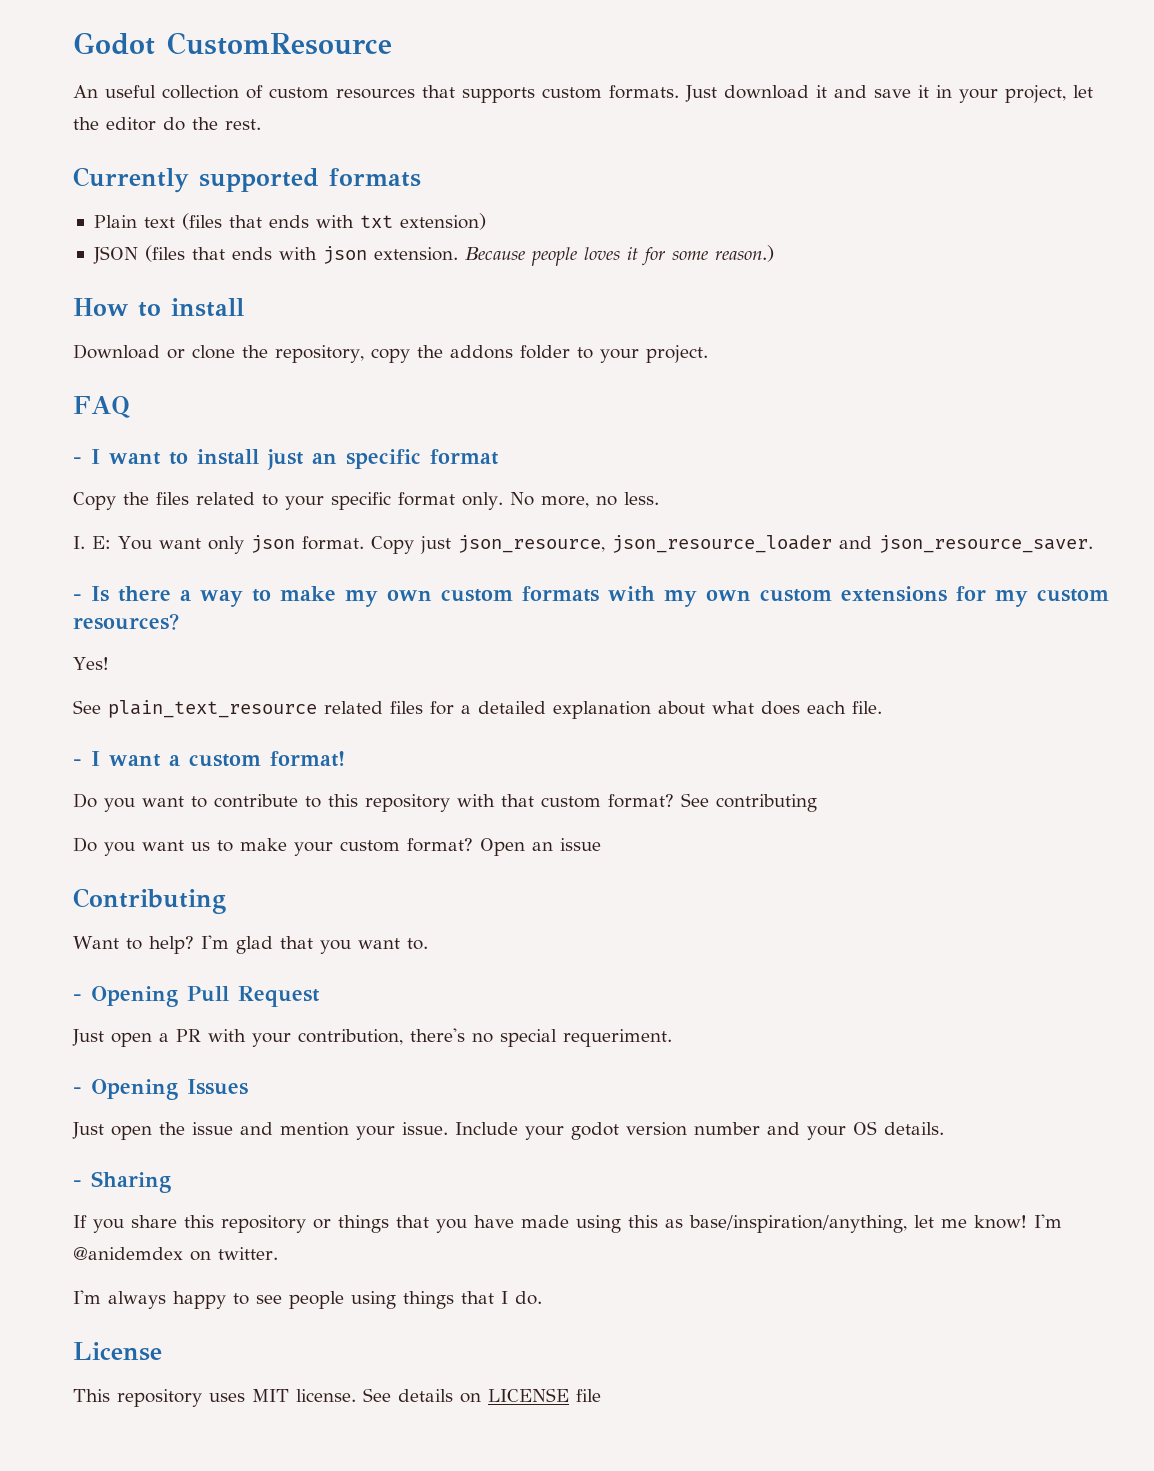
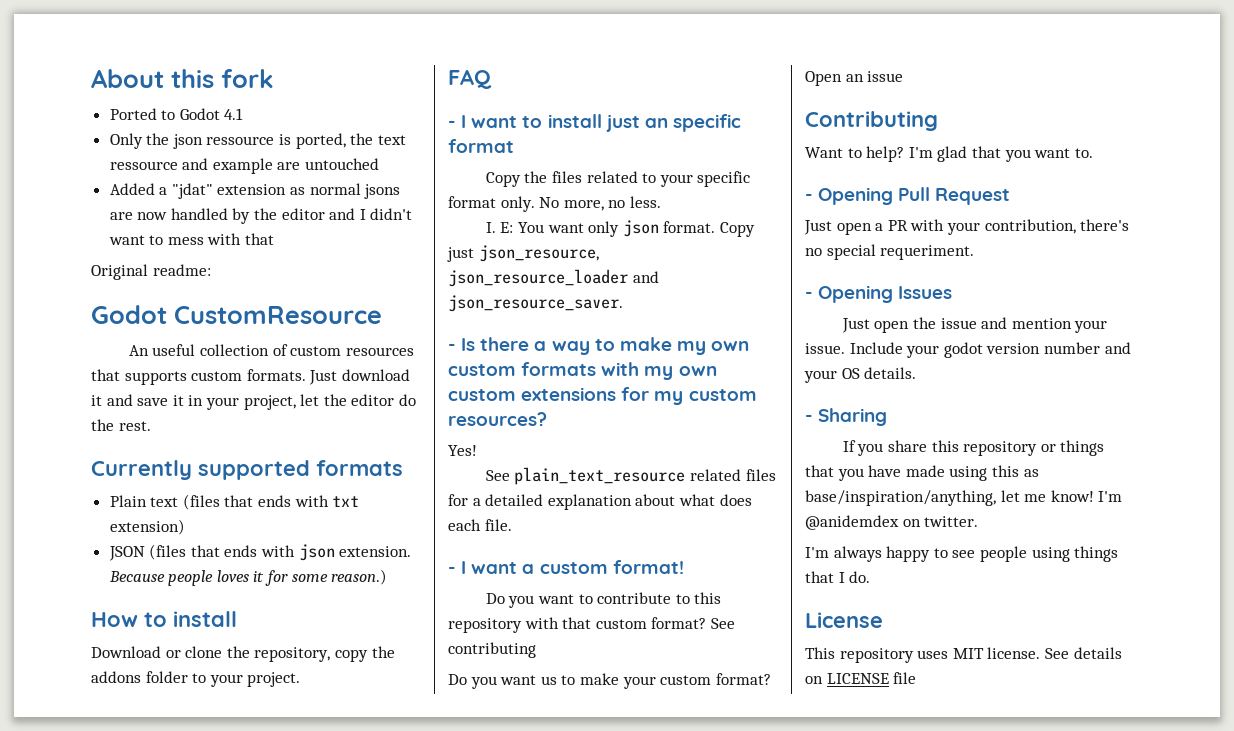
(73, 43) none -> [91,69,274,88] [109,108,244,120] [109,133,406,149] [109,158,380,174] [109,183,401,199] [109,208,413,224] [108,233,275,245] [91,264,211,280] About this fork // Ported to Godot 4.1 // Only the json ressource is ported, the text ressource and example are untouched // Added a "jdat" extension as normal jsons are now handled by the editor and I didn't want to mess with that // Original readme: //

